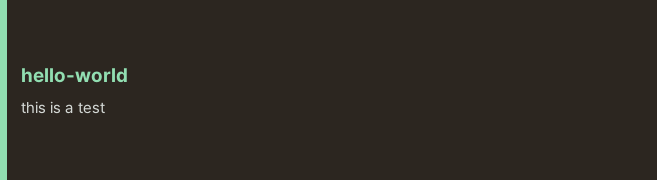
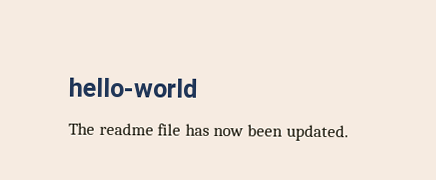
[21,101,105,114] this is a test -> [68,122,349,142] The readme file has now been updated.

